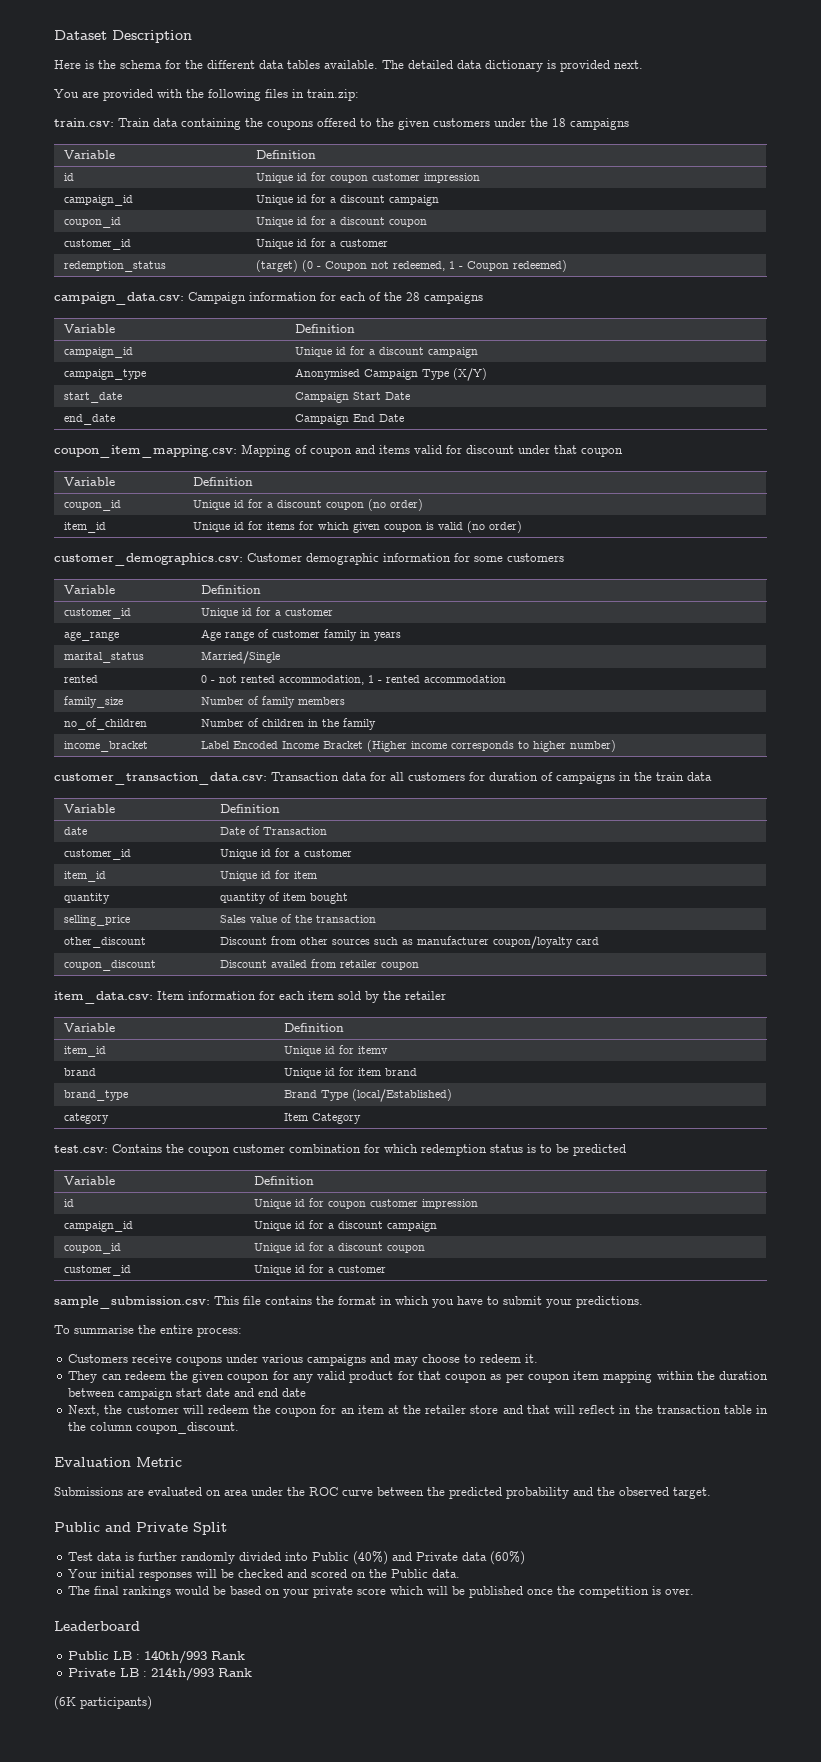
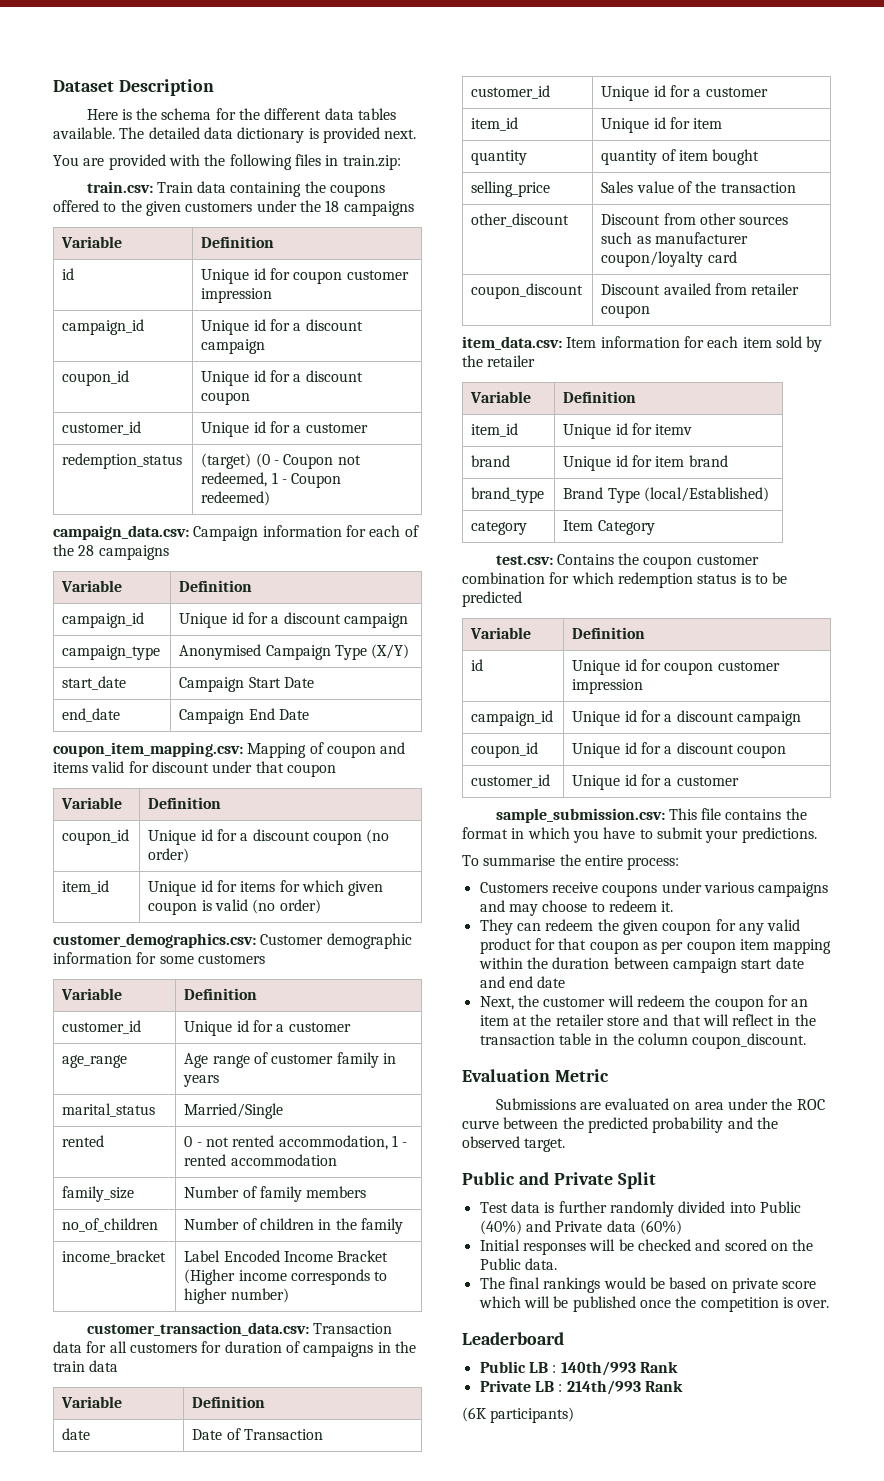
[68,1569,136,1578] Your initial -> [479,1239,520,1251] Initial
[283,1588,310,1598] your -> (728, 1285) none

